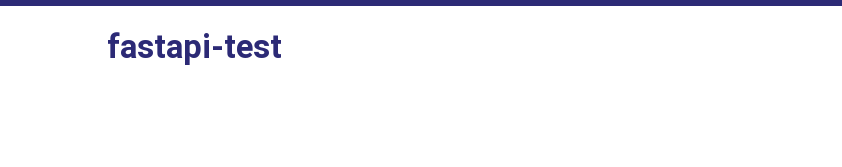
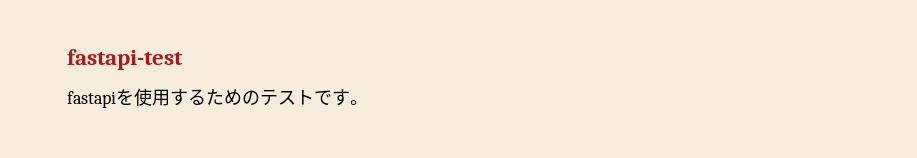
(282, 48) none -> [67,88,368,108] // fastapiを使用するためのテストです。

